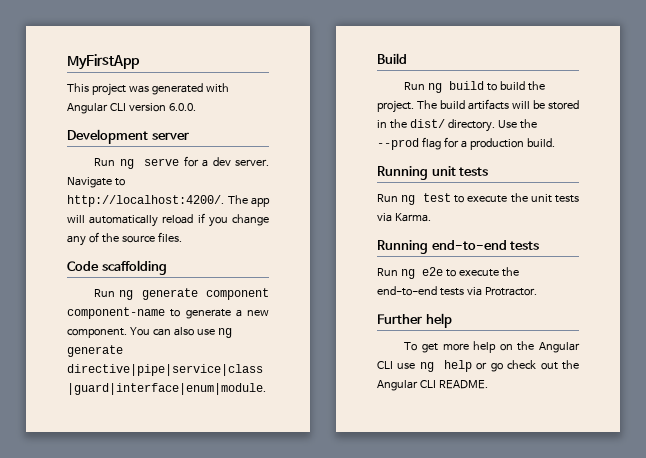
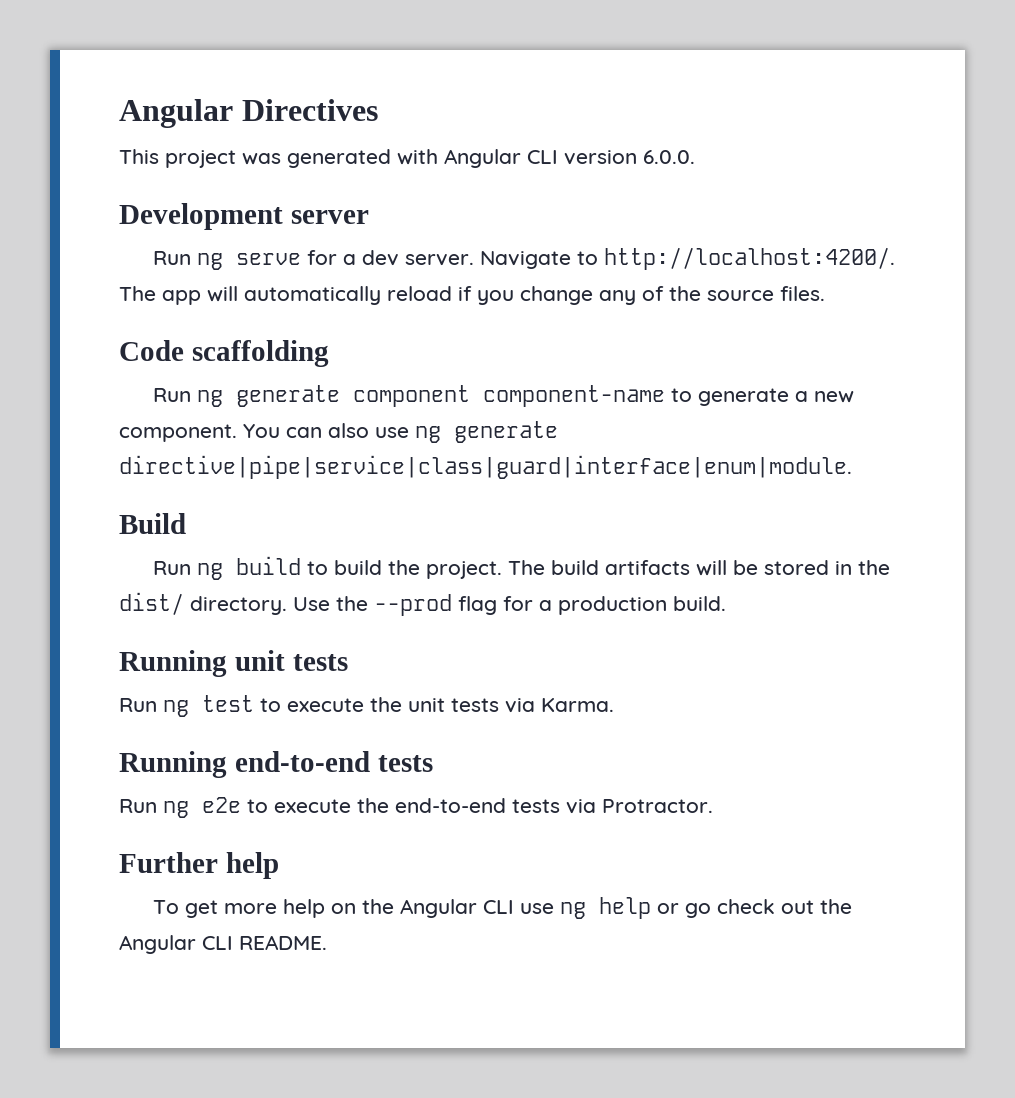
[67,54,140,70] MyFirstApp -> [119,99,378,128] Angular Directives

